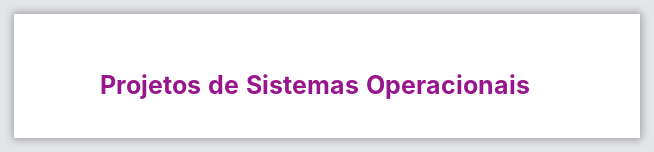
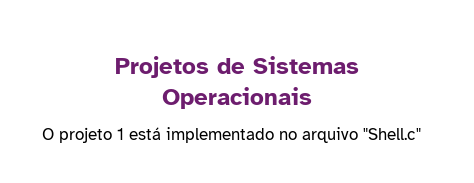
(530, 86) none -> [42,127,421,143] // O projeto 1 está implementado no arquivo "Shell.c"

